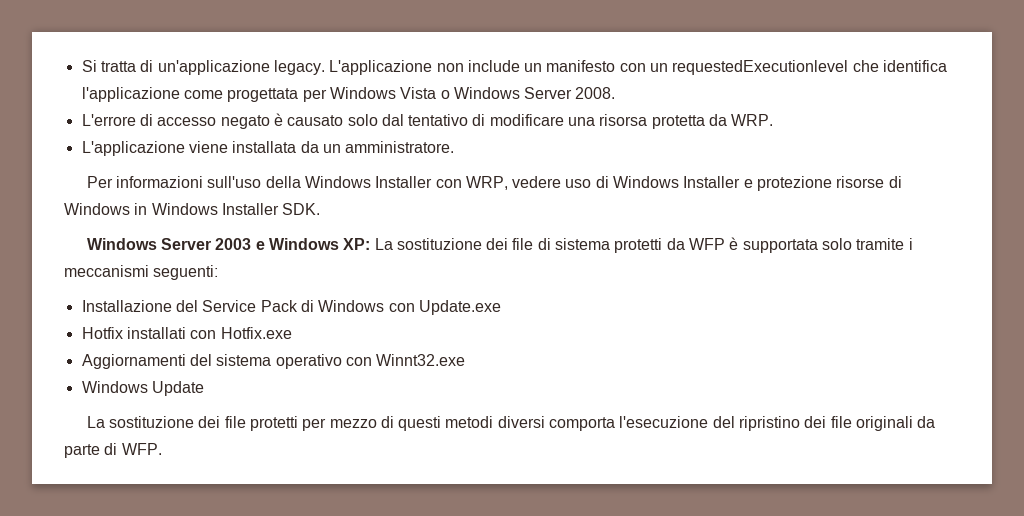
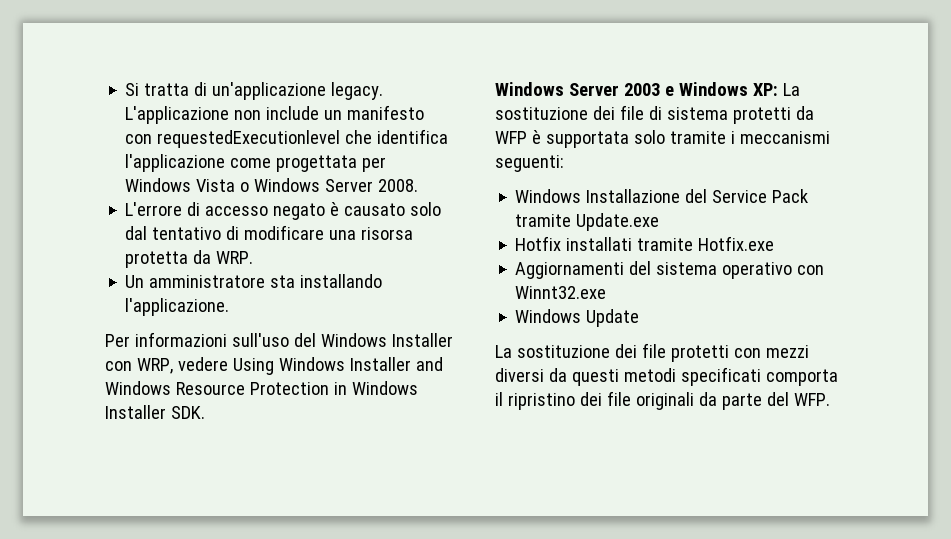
[650,63,669,72] un -> (153, 139) none
[81,141,455,156] L'applicazione viene installata da un amministratore. -> [125,274,383,288] [125,298,230,316] Un amministratore sta installando l'applicazione.
[265,176,301,188] della -> [293,333,316,347] del
[565,176,902,191] [64,203,130,215] uso di Windows Installer e protezione risorse di Windows -> [232,357,443,375] [105,381,329,395] Using Windows Installer and Windows Resource Protection
(219, 272) none -> [515,189,582,203] Windows
[300,300,415,312] di Windows con -> [515,214,572,227] tramite
[190,330,217,339] con -> [637,238,694,251] tramite
[302,416,735,431] per mezzo di questi metodi diversi comporta l'esecuzione del -> [733,345,809,358] [495,367,838,386] [495,392,503,406] con mezzi diversi da questi metodi specificati comporta il
[104,443,118,455] di -> [766,392,789,406] del

